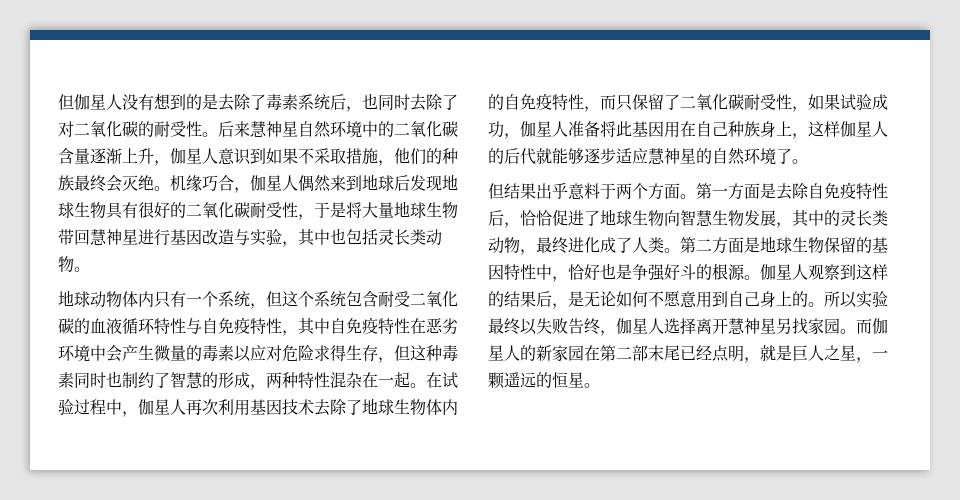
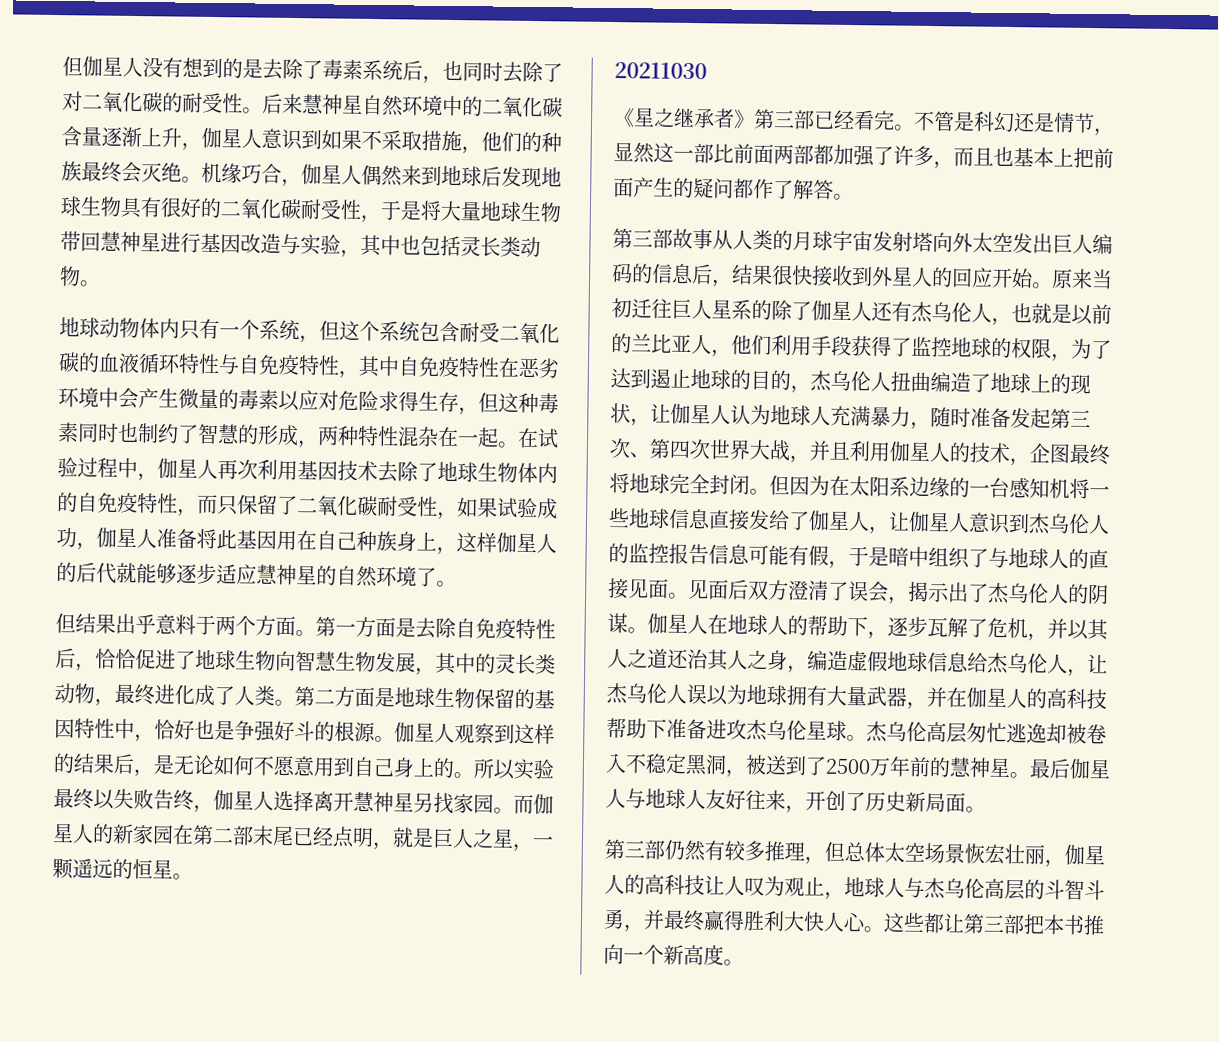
(600, 385) none -> [614,62,707,80] [613,107,1114,137] [613,142,1114,170] [613,177,854,201] [612,228,1113,255] [611,263,1113,290] [611,298,1112,327] [611,333,1112,362] [610,368,1091,395] [610,403,1091,431] [609,438,1111,467] [609,472,1110,500] [608,507,1110,535] [608,542,1109,570] [608,577,1109,605] [607,612,1109,642] [607,647,1108,678] [606,682,1107,711] [606,717,1107,745] [605,752,1111,780] [605,787,986,814] [604,838,1105,868] [604,873,1105,901] [603,908,1105,936] [603,943,744,966] // 20211030 // 《星之继承者》第三部已经看完。不管是科幻还是情节，显然这一部比前面两部都加强了许多，而且也基本上把前面产生的疑问都作了解答。 // 第三部故事从人类的月球宇宙发射塔向外太空发出巨人编码的信息后，结果很快接收到外星人的回应开始。原来当初迁往巨人星系的除了伽星人还有杰乌伦人，也就是以前的兰比亚人，他们利用手段获得了监控地球的权限，为了达到遏止地球的目的，杰乌伦人扭曲编造了地球上的现状，让伽星人认为地球人充满暴力，随时准备发起第三次、第四次世界大战，并且利用伽星人的技术，企图最终将地球完全封闭。但因为在太阳系边缘的一台感知机将一些地球信息直接发给了伽星人，让伽星人意识到杰乌伦人的监控报告信息可能有假，于是暗中组织了与地球人的直接见面。见面后双方澄清了误会，揭示出了杰乌伦人的阴谋。伽星人在地球人的帮助下，逐步瓦解了危机，并以其人之道还治其人之身，编造虚假地球信息给杰乌伦人，让杰乌伦人误以为地球拥有大量武器，并在伽星人的高科技帮助下准备进攻杰乌伦星球。杰乌伦高层匆忙逃逸却被卷入不稳定黑洞，被送到了2500万年前的慧神星。最后伽星人与地球人友好往来，开创了历史新局面。 // 第三部仍然有较多推理，但总体太空场景恢宏壮丽，伽星人的高科技让人叹为观止，地球人与杰乌伦高层的斗智斗勇，并最终赢得胜利大快人心。这些都让第三部把本书推向一个新高度。

